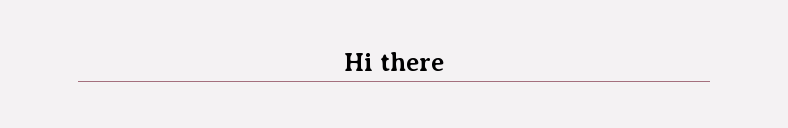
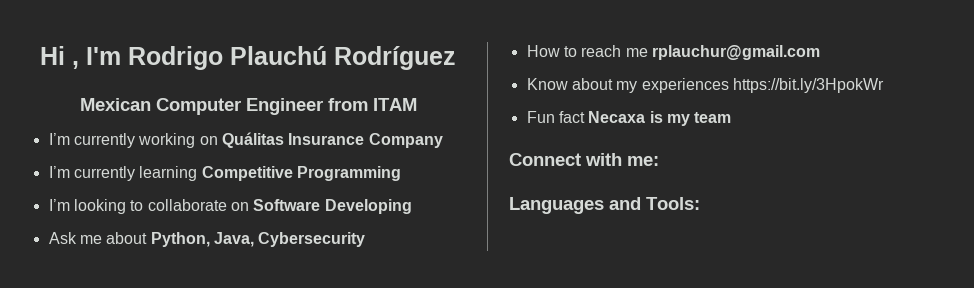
[380,52,445,71] there -> [72,46,456,70] [79,98,417,115] [48,132,443,148] [48,166,401,181] [48,199,412,214] [48,232,366,247] [526,45,820,60] [526,78,884,93] [526,111,732,126] [509,153,659,166] [509,197,700,214] , I'm Rodrigo Plauchú Rodríguez // Mexican Computer Engineer from ITAM // I’m currently working on Quálitas Insurance Company // I’m currently learning Competitive Programming // I’m looking to collaborate on Software Developing // Ask me about Python, Java, Cybersecurity // How to reach me rplauchur@gmail.com // Know about my experiences https://bit.ly/3HpokWr // Fun fact Necaxa is my team // Connect with me: // Languages and Tools:

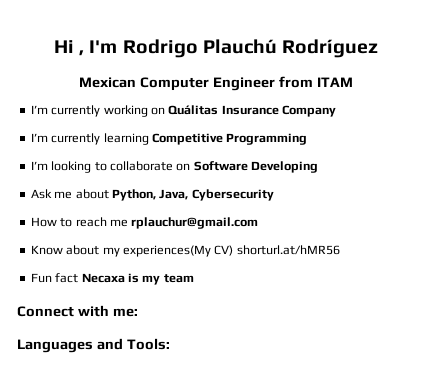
[641,78,884,93] experiences https://bit.ly/3HpokWr -> [122,245,340,257] experiences(My CV) shorturl.at/hMR56

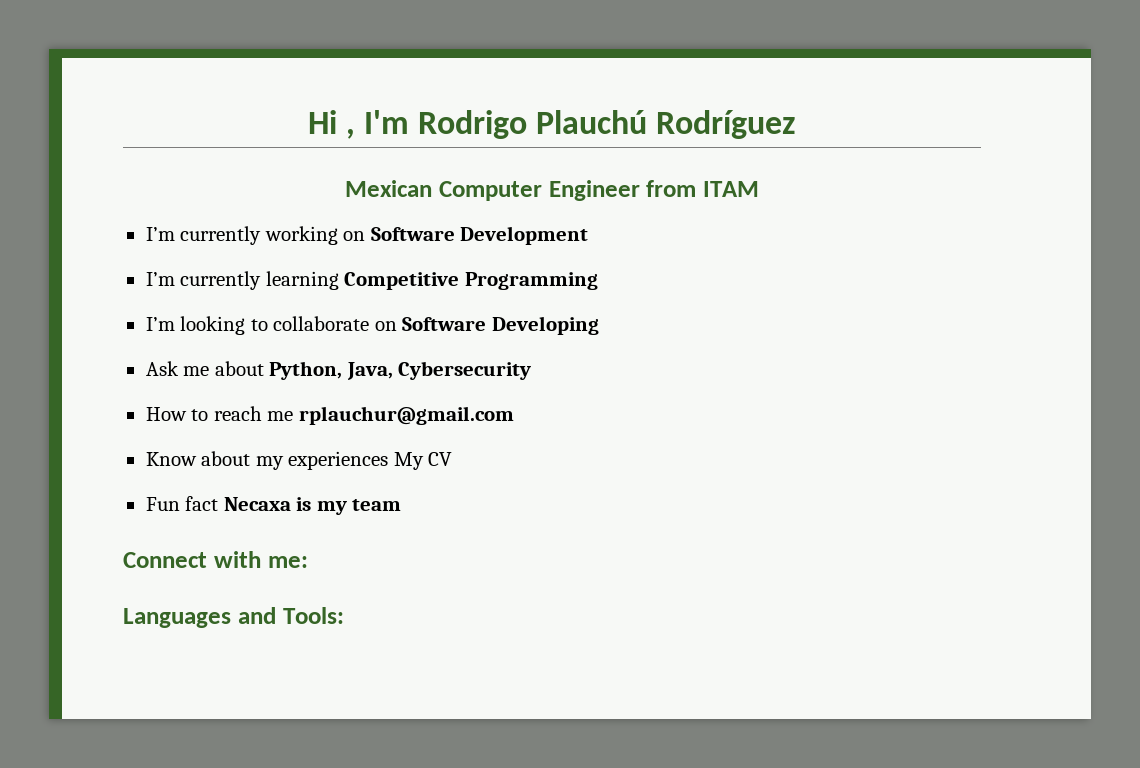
[168,105,336,117] Quálitas Insurance Company -> [370,226,589,245] Software Development
[122,245,340,257] experiences(My CV) shorturl.at/hMR56 -> [288,451,453,470] experiences My CV

